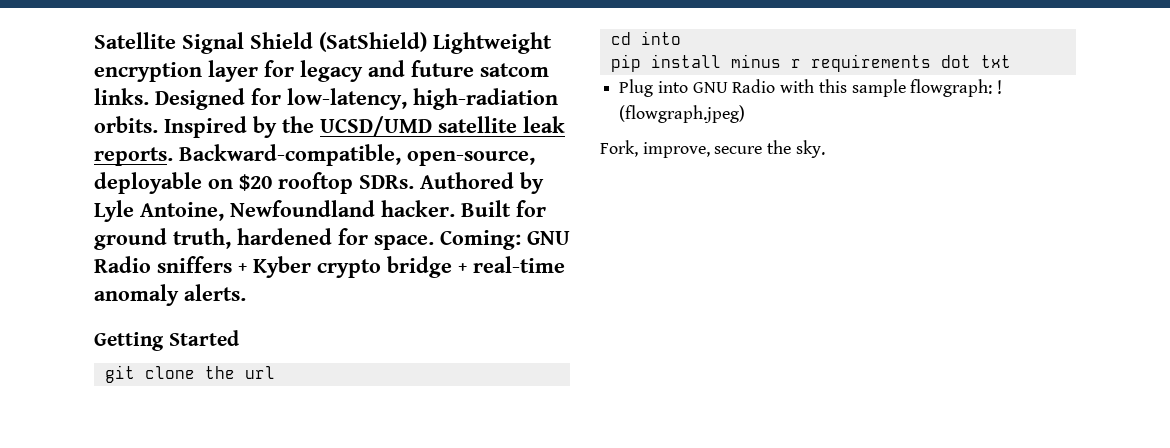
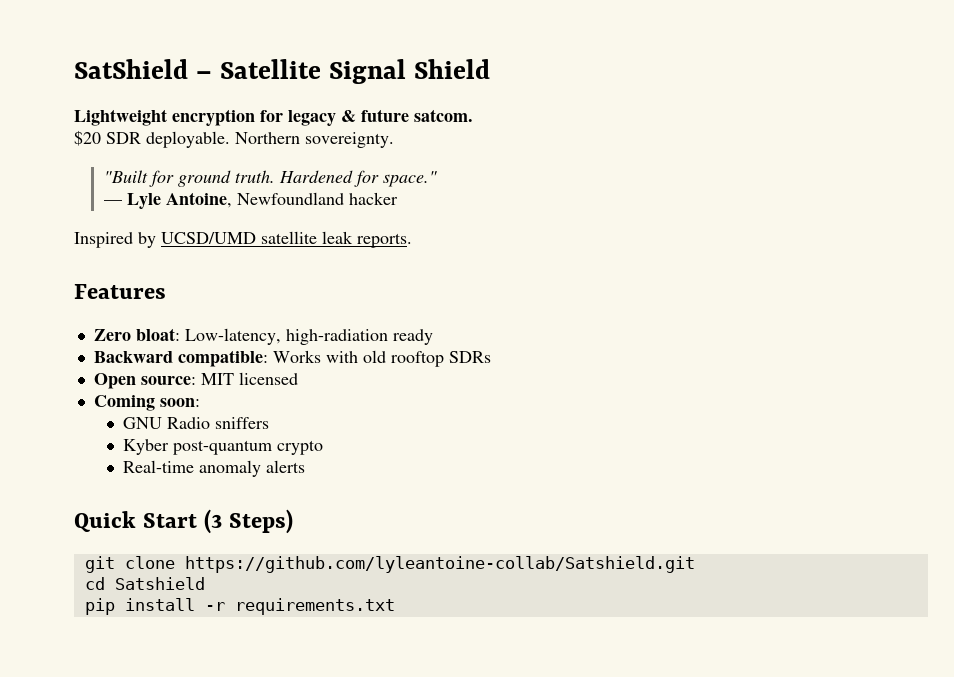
(94, 40) none -> [74,59,212,79] SatShield –
[319,32,427,52] (SatShield) -> (490, 69) //
[208,60,258,82] layer -> (255, 117) none
[368,60,549,77] [94,88,558,110] [94,116,158,133] and future satcom links. Designed for low-latency, high-radiation orbits. -> [341,109,473,122] [74,130,394,148] [103,170,437,187] [103,192,398,209] & future satcom. // $20 SDR deployable. Northern sovereignty. // "Built for ground truth. Hardened for space." // — Lyle Antoine, Newfoundland hacker //
[282,116,314,133] the -> (156, 240) none
[179,144,535,166] [94,172,544,194] [94,200,546,222] [94,228,521,250] Backward-compatible, open-source, deployable on $20 rooftop SDRs. Authored by Lyle Antoine, Newfoundland hacker. Built for ground truth, hardened for space. Coming: -> [74,284,166,299] [93,328,433,345] [93,350,491,367] [93,372,298,389] [93,395,200,411] // Features // Zero bloat: Low-latency, high-radiation ready // Backward compatible: Works with old rooftop SDRs // Open source: MIT licensed // Coming soon: //
[238,256,311,278] + Kyber -> [123,439,273,455] // Kyber post-quantum
[387,256,565,278] [94,284,246,306] [94,330,239,351] bridge + real-time anomaly alerts. // Getting Started -> [123,460,306,477] [74,509,294,534] // Real-time anomaly alerts // Quick Start (3 Steps)
[204,366,275,379] the url -> [184,556,695,573] https://github.com/lyleantoine-collab/Satshield.git
[640,31,681,45] into -> [114,577,205,590] Satshield
[730,54,1011,72] [619,79,1003,97] [619,105,746,123] [600,140,825,158] minus r requirements dot txt // Plug into GNU Radio with this sample flowgraph: ! (flowgraph.jpeg) // Fork, improve, secure the sky. -> [204,598,395,615] -r requirements.txt

